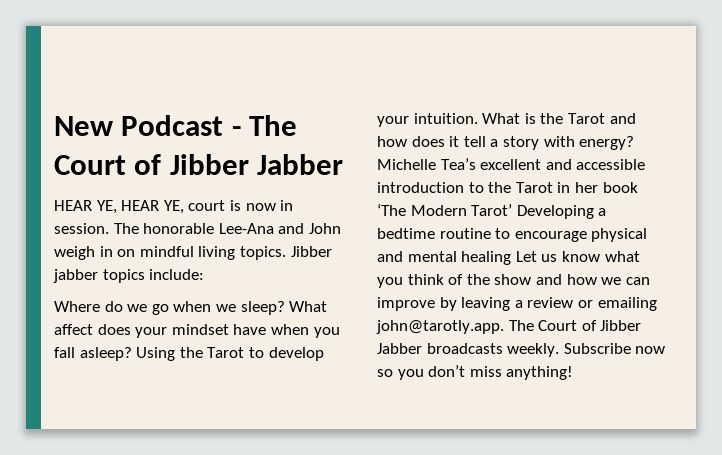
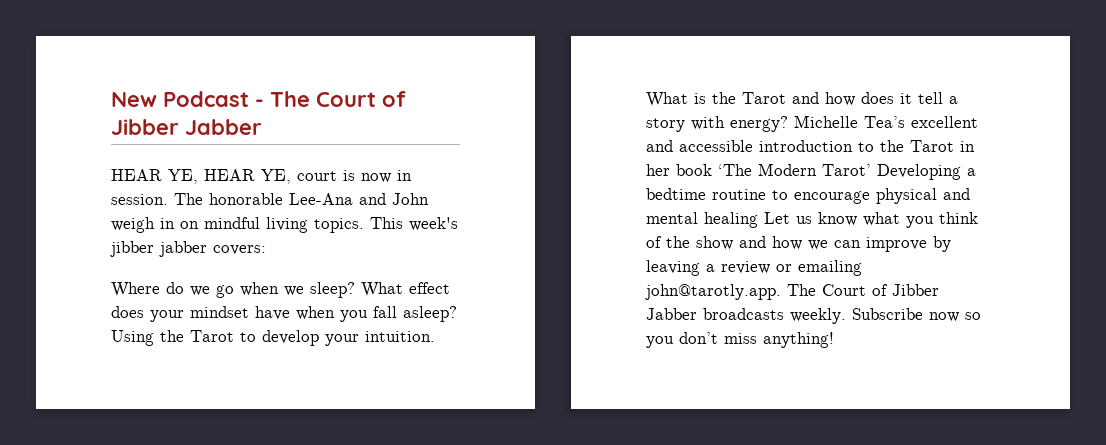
[290,246,332,257] [53,269,205,283] Jibber jabber topics include: -> [370,217,458,231] [110,241,266,257] This week's jibber jabber covers:
[54,324,93,335] affect -> [409,282,450,294] effect

